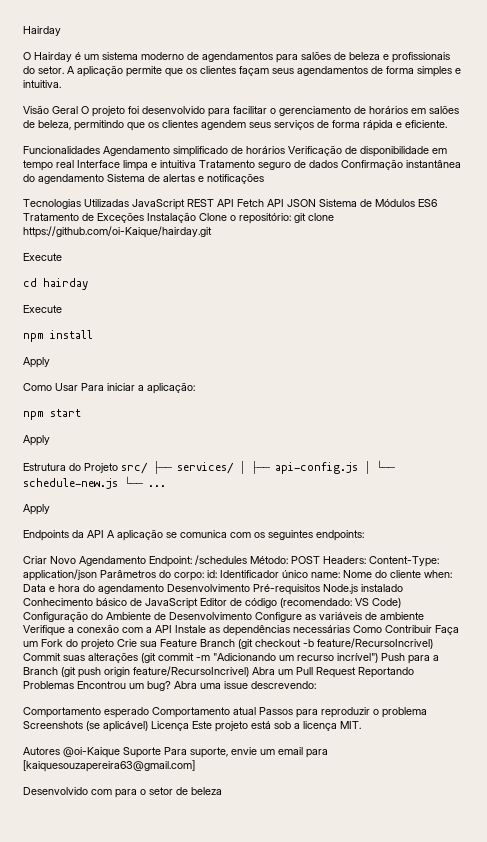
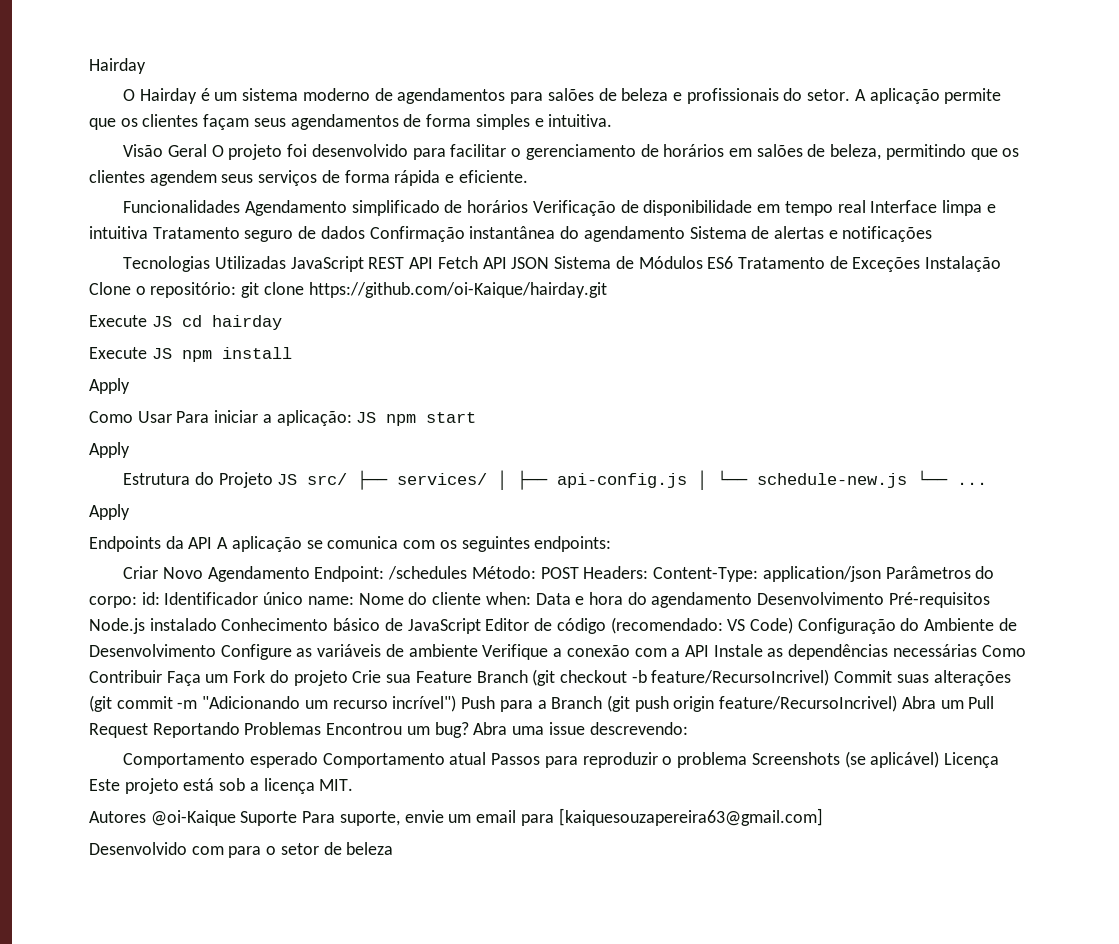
(62, 257) // -> [151,316,172,327] JS
(62, 309) // -> [151,348,172,359] JS
(195, 388) // -> [356,412,377,423] JS
(118, 468) none -> [277,474,298,485] JS

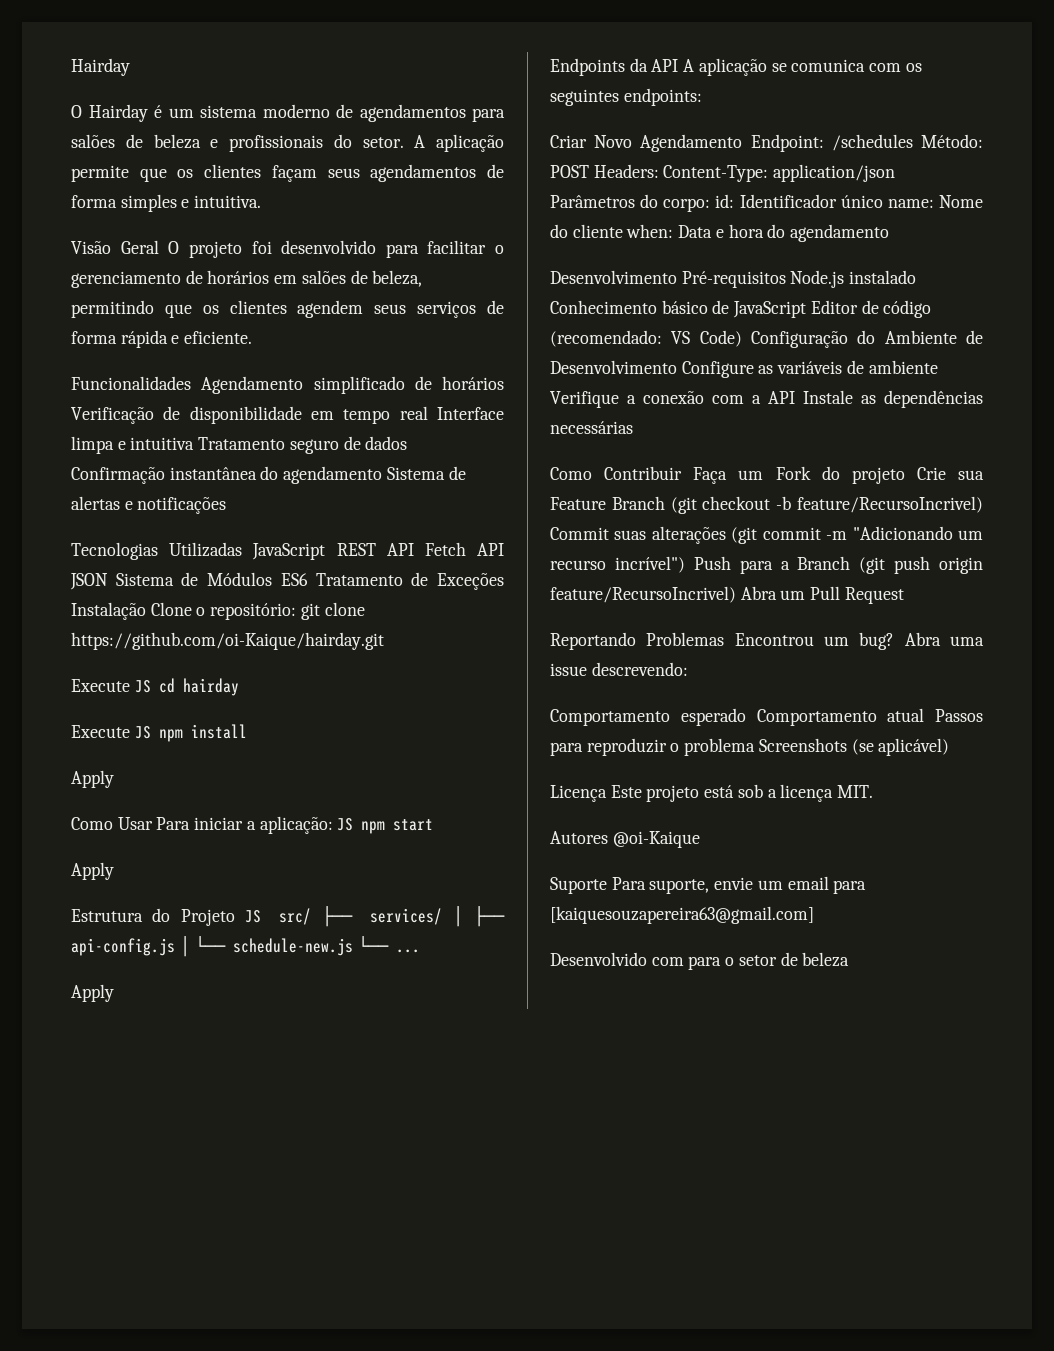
(753, 600) none -> (890, 233) //
(977, 650) none -> (633, 427) //
(148, 730) none -> (904, 595) //
(940, 759) none -> (950, 747) //
(236, 818) none -> (700, 839) //

